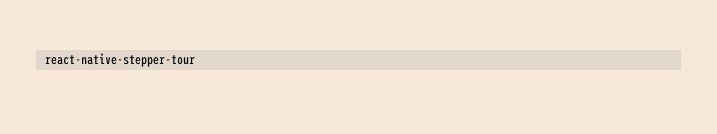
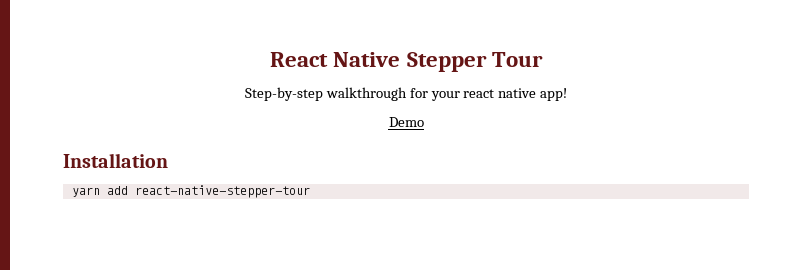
(45, 60) none -> [270,52,543,72] [244,87,568,101] [388,117,424,127] [63,153,168,168] [71,186,128,197] React Native Stepper Tour // Step-by-step walkthrough for your react native app! // Demo // Installation // yarn add

